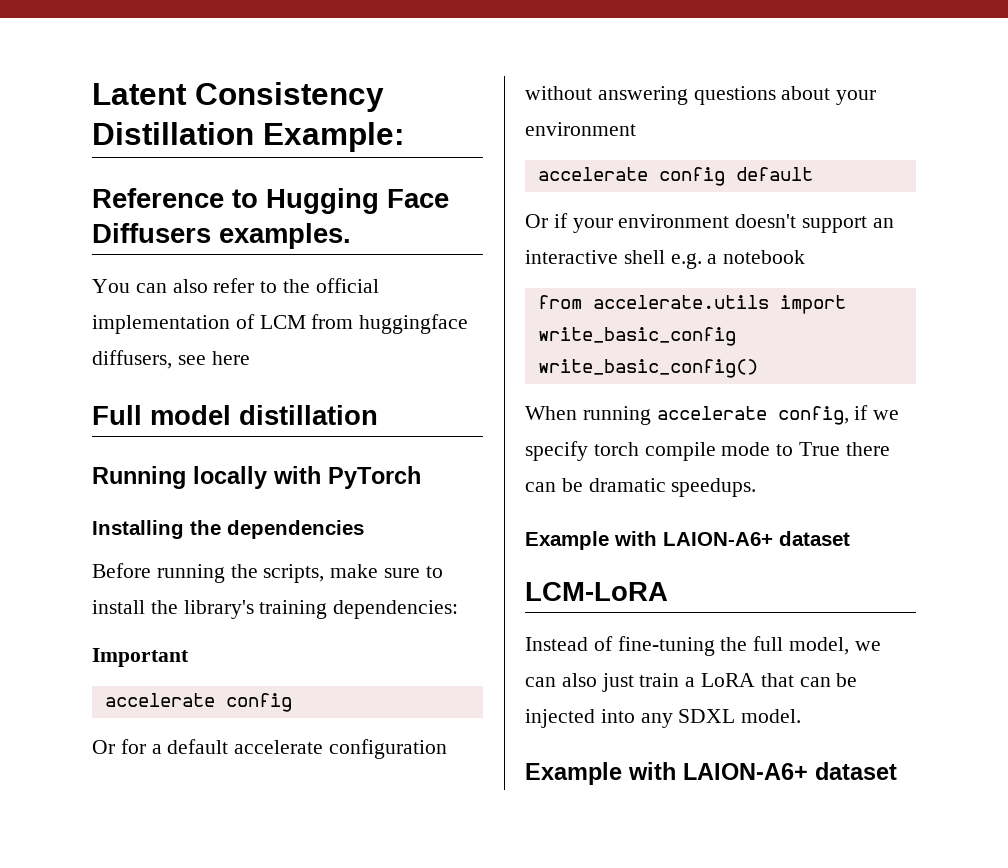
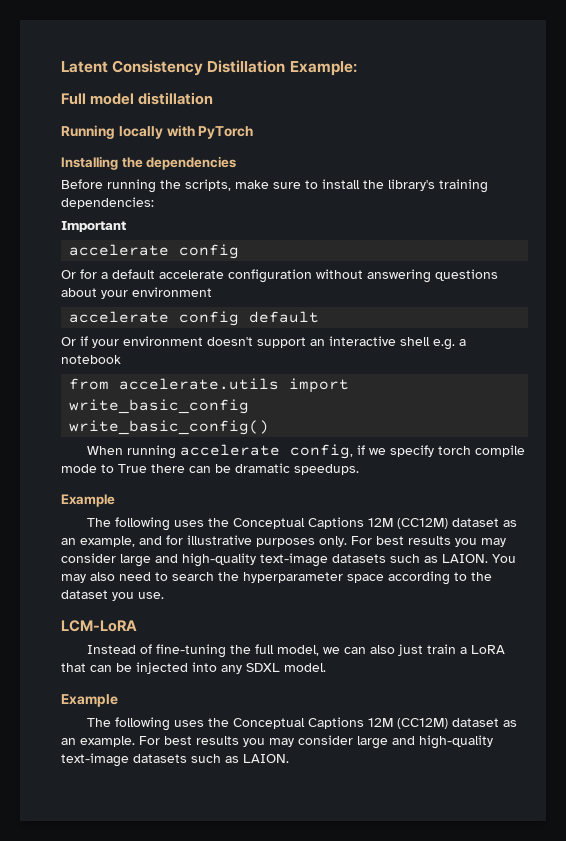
[92,188,449,214] [92,223,351,249] [92,278,379,293] [92,314,469,334] [92,350,250,369] // Reference to Hugging Face Diffusers examples. // You can also refer to the official implementation of LCM from huggingface diffusers, see here -> (357, 68) none
[614,531,850,546] with LAION-A6+ dataset -> [87,517,518,531] [61,535,506,547] [61,553,516,567] [61,571,492,585] [61,590,164,601] // The following uses the Conceptual Captions 12M (CC12M) dataset as an example, and for illustrative purposes only. For best results you may consider large and high-quality text-image datasets such as LAION. You may also need to search the hyperparameter space according to the dataset you use.
[628,762,897,780] with LAION-A6+ dataset -> [87,717,518,731] [61,735,493,749] [61,753,289,767] // The following uses the Conceptual Captions 12M (CC12M) dataset as an example. For best results you may consider large and high-quality text-image datasets such as LAION.

